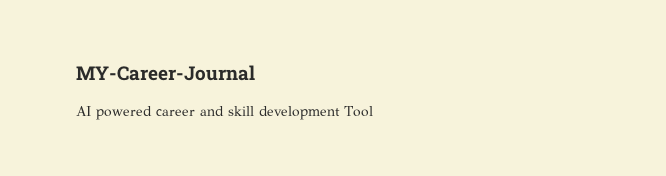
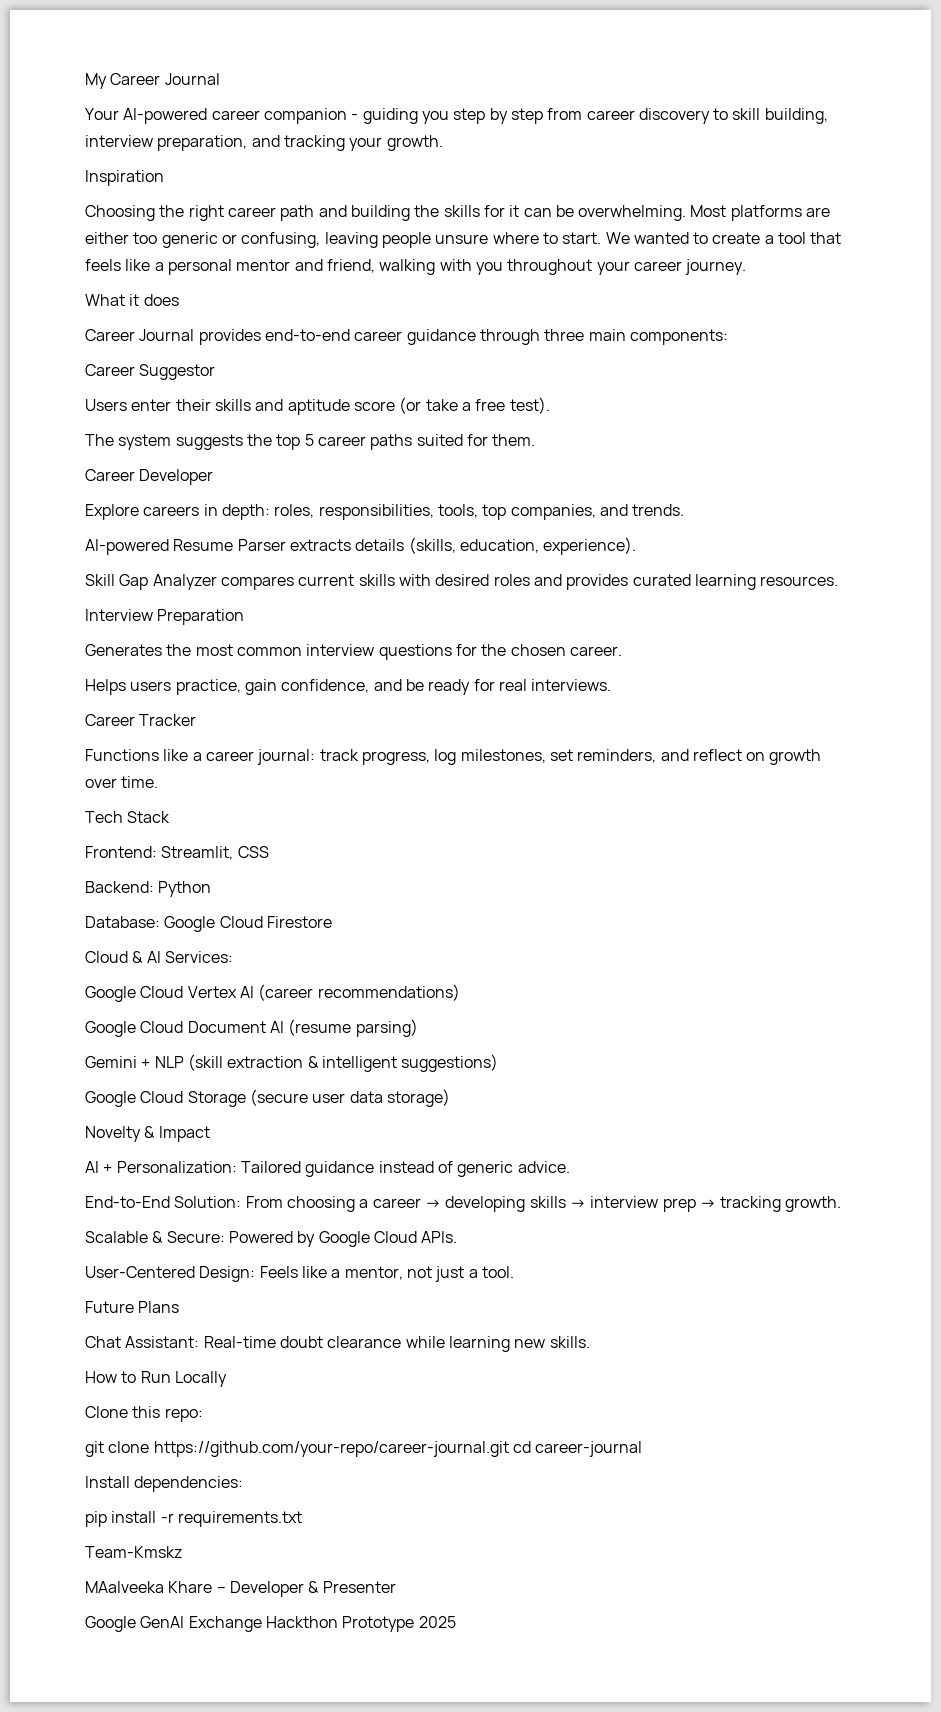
[76,65,255,81] [76,106,373,120] MY-Career-Journal // AI powered career and skill development Tool -> [85,73,220,89] [85,108,828,124] [85,135,443,151] [85,170,164,186] [85,205,831,221] [85,232,842,248] [85,259,747,275] [85,294,179,306] [85,329,728,345] [85,364,216,380] [85,397,550,415] [85,434,536,450] [85,469,214,485] [85,504,685,520] [85,537,637,555] [85,574,839,590] [85,609,245,625] [85,644,622,660] [85,679,612,695] [85,714,197,726] [85,749,822,765] [85,776,159,788] [85,811,171,823] [85,846,269,860] [85,881,212,897] [85,916,332,932] [85,951,233,963] [85,984,460,1002] [85,1019,418,1037] [85,1054,499,1072] [85,1089,450,1107] [85,1126,210,1142] [85,1161,570,1177] [85,1196,842,1212] [85,1231,458,1247] [85,1266,514,1282] [85,1301,180,1313] [85,1336,590,1352] [85,1371,227,1387] [85,1406,203,1422] [85,1441,643,1457] [85,1476,244,1492] [85,1511,302,1527] [85,1546,182,1558] [85,1581,396,1597] [85,1616,456,1632] My Career Journal // Your AI-powered career companion - guiding you step by step from career discovery to skill building, interview preparation, and tracking your growth. // Inspiration // Choosing the right career path and building the skills for it can be overwhelming. Most platforms are either too generic or confusing, leaving people unsure where to start. We wanted to create a tool that feels like a personal mentor and friend, walking with you throughout your career journey. // What it does // Career Journal provides end-to-end career guidance through three main components: // Career Suggestor // Users enter their skills and aptitude score (or take a free test). // The system suggests the top 5 career paths suited for them. // Career Developer // Explore careers in depth: roles, responsibilities, tools, top companies, and trends. // AI-powered Resume Parser extracts details (skills, education, experience). // Skill Gap Analyzer compares current skills with desired roles and provides curated learning resources. // Interview Preparation // Generates the most common interview questions for the chosen career. // Helps users practice, gain confidence, and be ready for real interviews. // Career Tracker // Functions like a career journal: track progress, log milestones, set reminders, and reflect on growth over time. // Tech Stack // Frontend: Streamlit, CSS // Backend: Python // Database: Google Cloud Firestore // Cloud & AI Services: // Google Cloud Vertex AI (career recommendations) // Google Cloud Document AI (resume parsing) // Gemini + NLP (skill extraction & intelligent suggestions) // Google Cloud Storage (secure user data storage) // Novelty & Impact // AI + Personalization: Tailored guidance instead of generic advice. // End-to-End Solution: From choosing a career → developing skills → interview prep → tracking growth. // Scalable & Secure: Powered by Google Cloud APIs. // User-Centered Design: Feels like a mentor, not just a tool. // Future Plans // Chat Assistant: Real-time doubt clearance while learning new skills. // How to Run Locally // Clone this repo: // git clone https://github.com/your-repo/career-journal.git cd career-journal // Install dependencies: // pip install -r requirements.txt // Team-Kmskz // MAalveeka Khare – Developer & Presenter // Google GenAI Exchange Hackthon Prototype 2025

